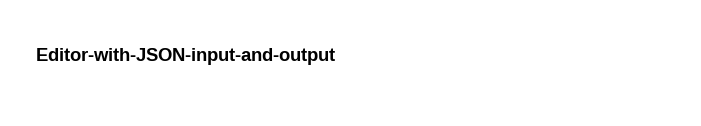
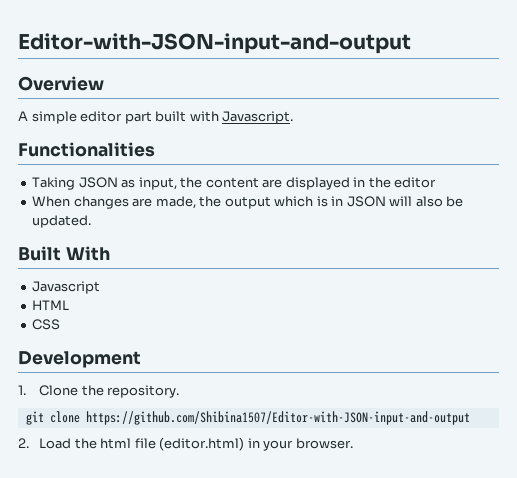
(335, 56) none -> [18,76,104,91] [18,111,294,124] [18,142,155,157] [32,177,437,190] [32,196,464,209] [32,215,92,228] [18,246,110,261] [32,281,101,294] [32,300,70,310] [32,319,61,330] [18,351,141,368] [18,385,180,398] [25,411,470,425] [18,437,353,451] // Overview // A simple editor part built with Javascript. // Functionalities // Taking JSON as input, the content are displayed in the editor // When changes are made, the output which is in JSON will also be updated. // Built With // Javascript // HTML // CSS // Development // 1. Clone the repository. // git clone https://github.com/Shibina1507/Editor-with-JSON-input-and-output // 2. Load the html file (editor.html) in your browser.

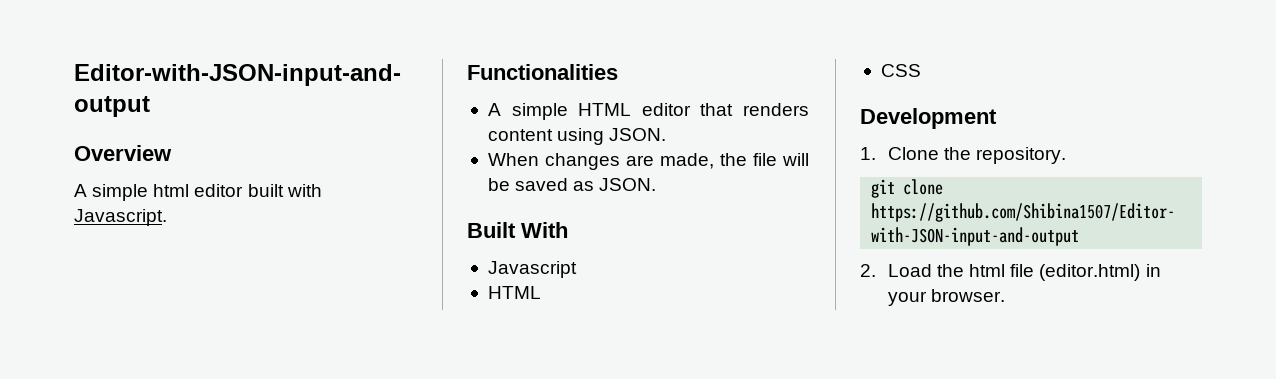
[80,111,152,124] editor part -> [153,184,244,197] html editor
[32,177,437,190] Taking JSON as input, the content are displayed in the editor -> [487,103,809,120] [487,128,667,145] A simple HTML editor that renders content using JSON.
[224,196,464,209] [32,215,92,228] output which is in JSON will also be updated. -> [752,153,809,166] [487,178,657,191] file will be saved as JSON.

